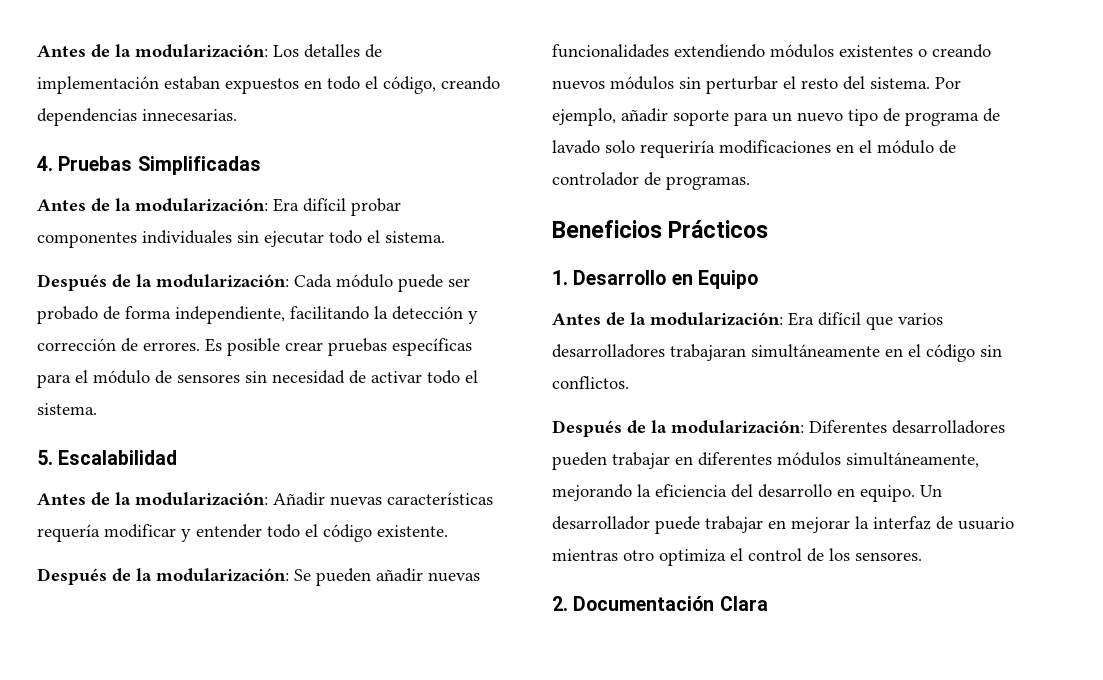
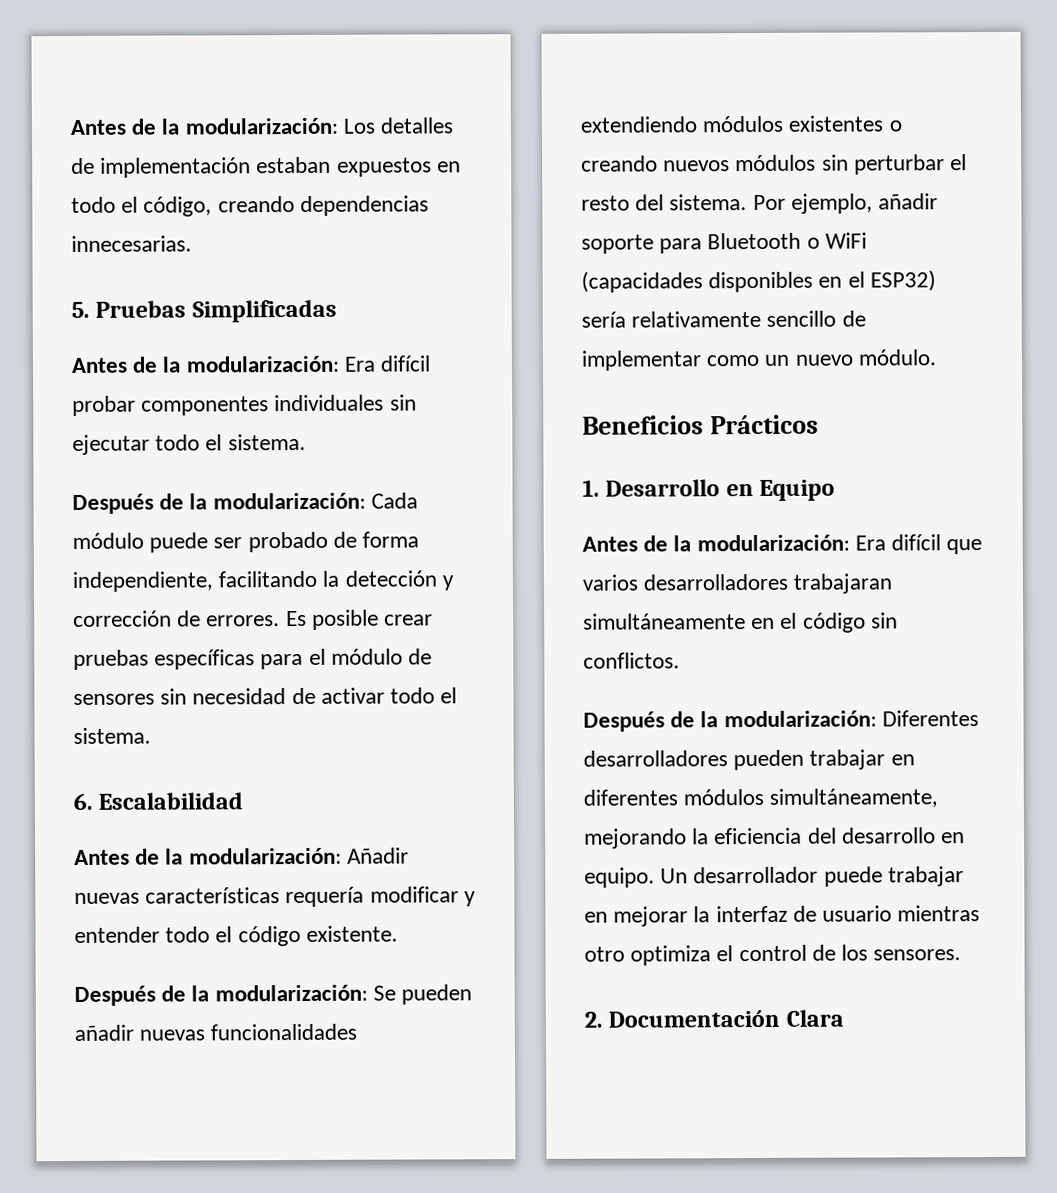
[37,156,53,171] 4. -> [71,301,90,318] 5.
[37,450,53,465] 5. -> [73,792,93,810] 6.
[772,108,1000,126] [552,140,956,158] [552,172,750,190] un nuevo tipo de programa de lavado solo requeriría modificaciones en el módulo de controlador de programas. -> [707,232,867,250] [581,270,936,293] [581,310,866,328] [581,349,936,371] Bluetooth o WiFi (capacidades disponibles en el ESP32) sería relativamente sencillo de implementar como un nuevo módulo.

